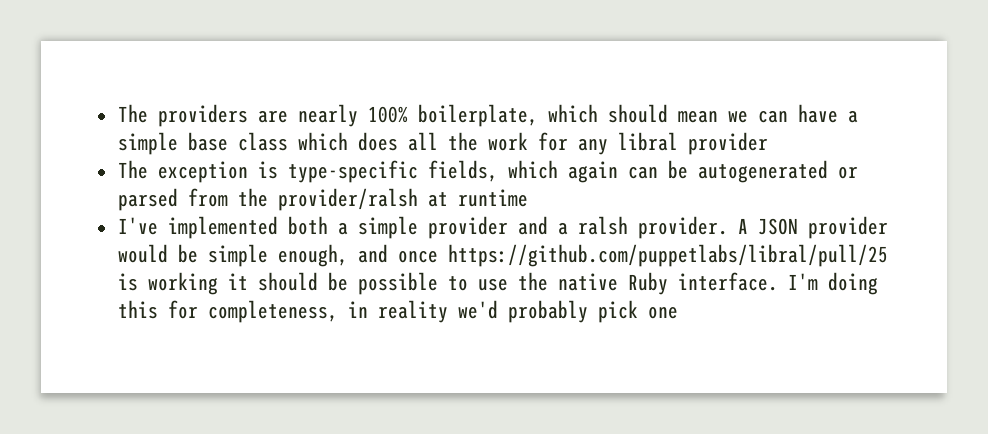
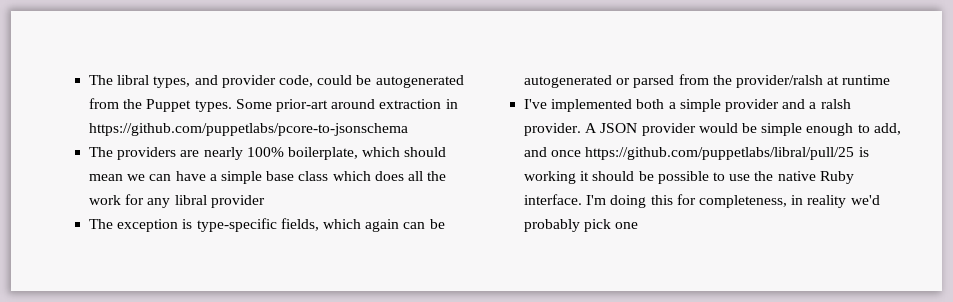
[117,104,148,123] The -> [89,75,464,88] [89,98,458,112] [89,123,409,136] [89,147,114,157] The libral types, and provider code, could be autogenerated from the Puppet types. Some prior-art around extraction in https://github.com/puppetlabs/pcore-to-jsonschema // The
[277,244,348,267] enough, -> [806,123,901,136] enough to add,

